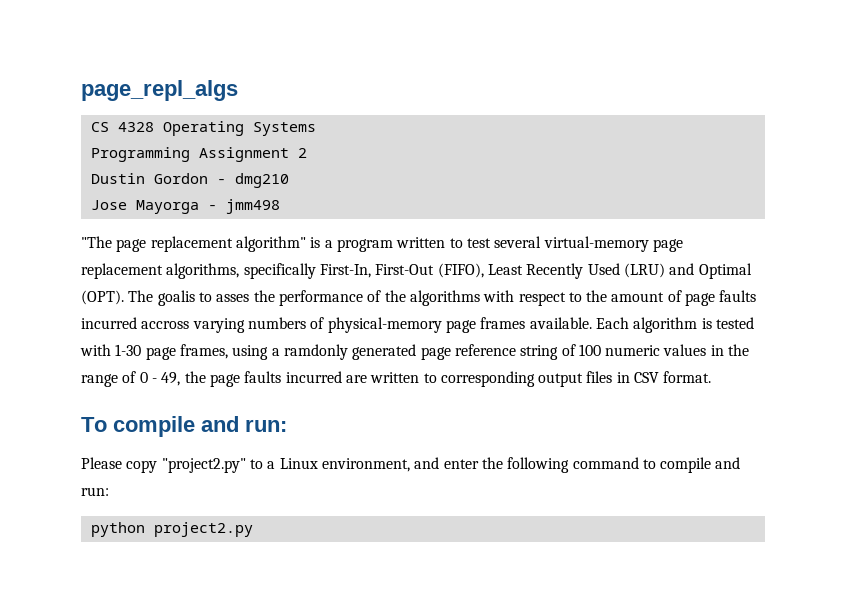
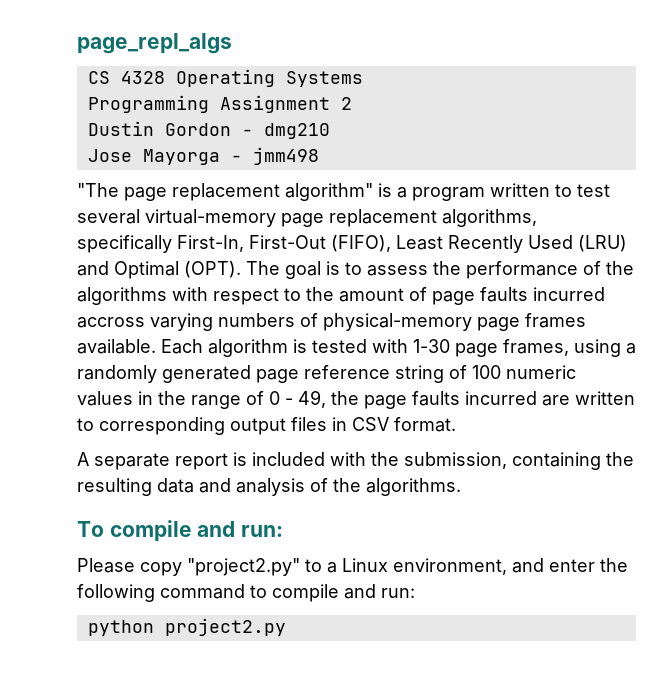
[157,290,250,306] goalis to asses -> [285,261,428,279] goal is to assess
[283,344,348,360] ramdonly -> [77,365,157,383] randomly
(712, 377) none -> [77,452,634,470] [77,478,461,496] // A separate report is included with the submission, containing the resulting data and analysis of the algorithms.

